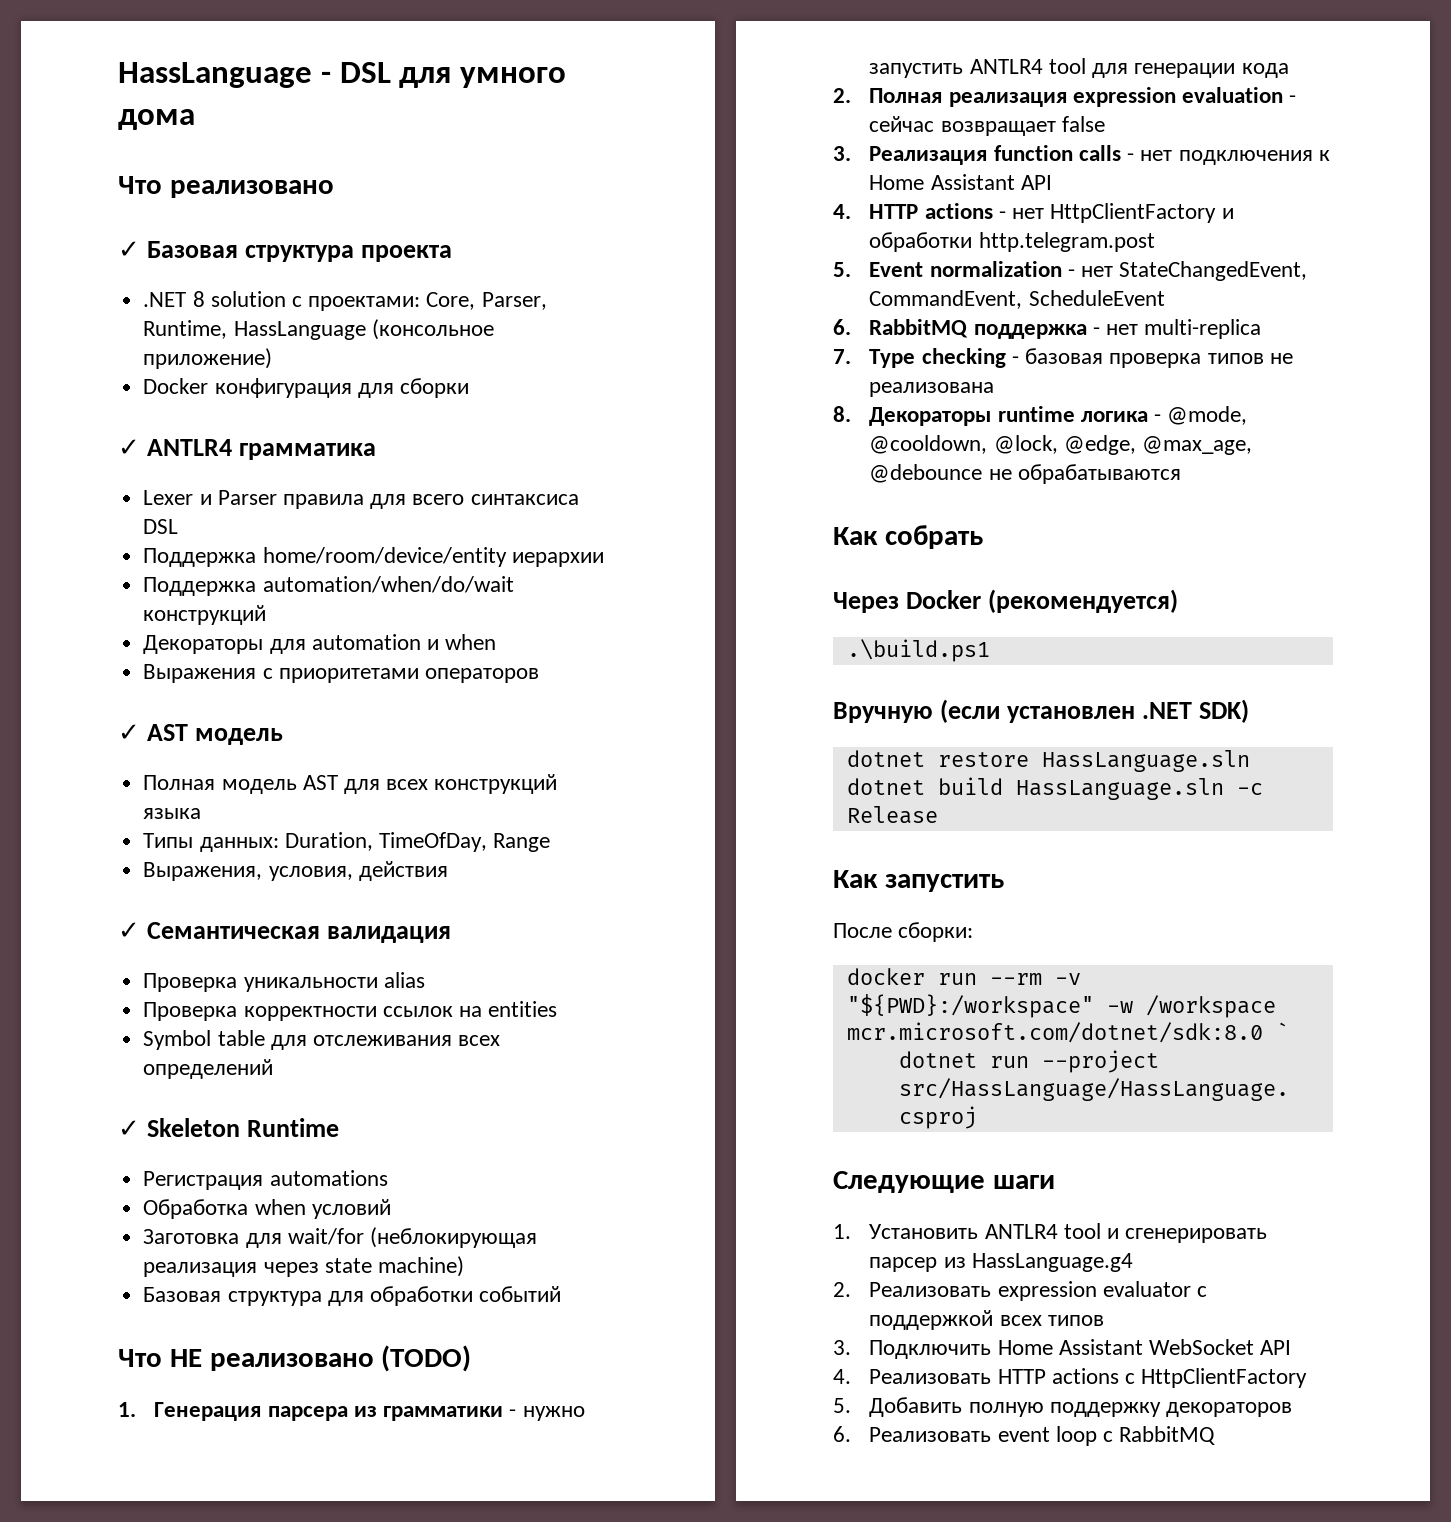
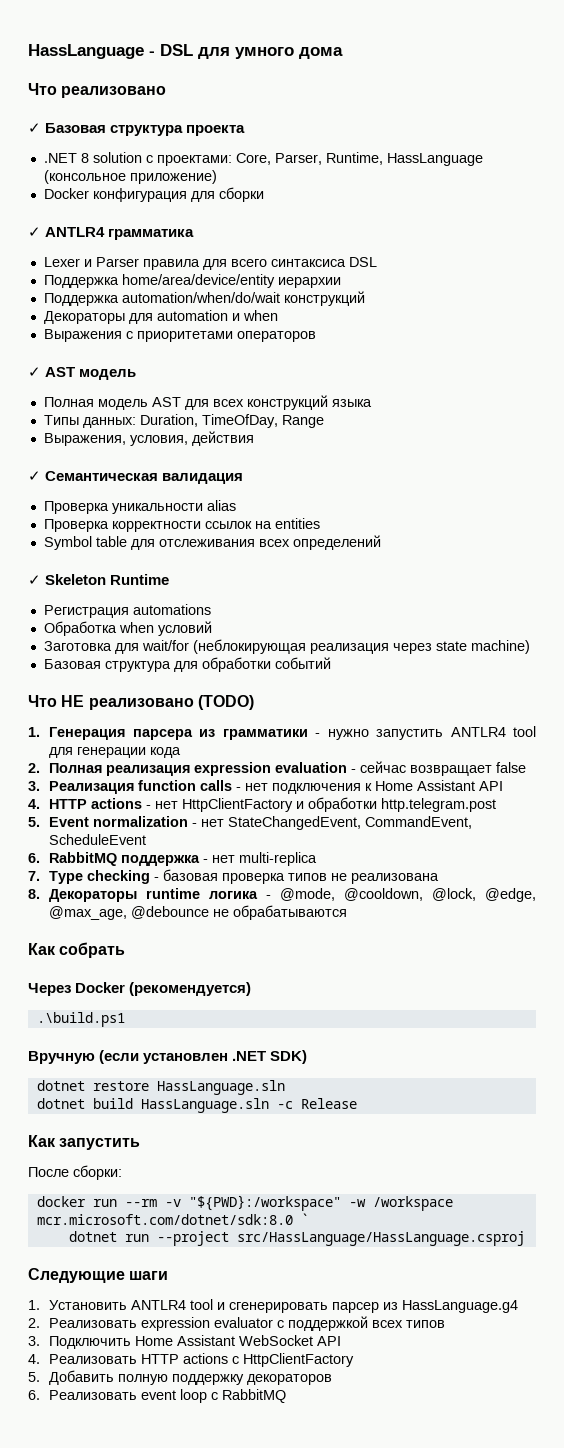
[262,547,507,567] home/room/device/entity -> [121,274,275,288] home/area/device/entity

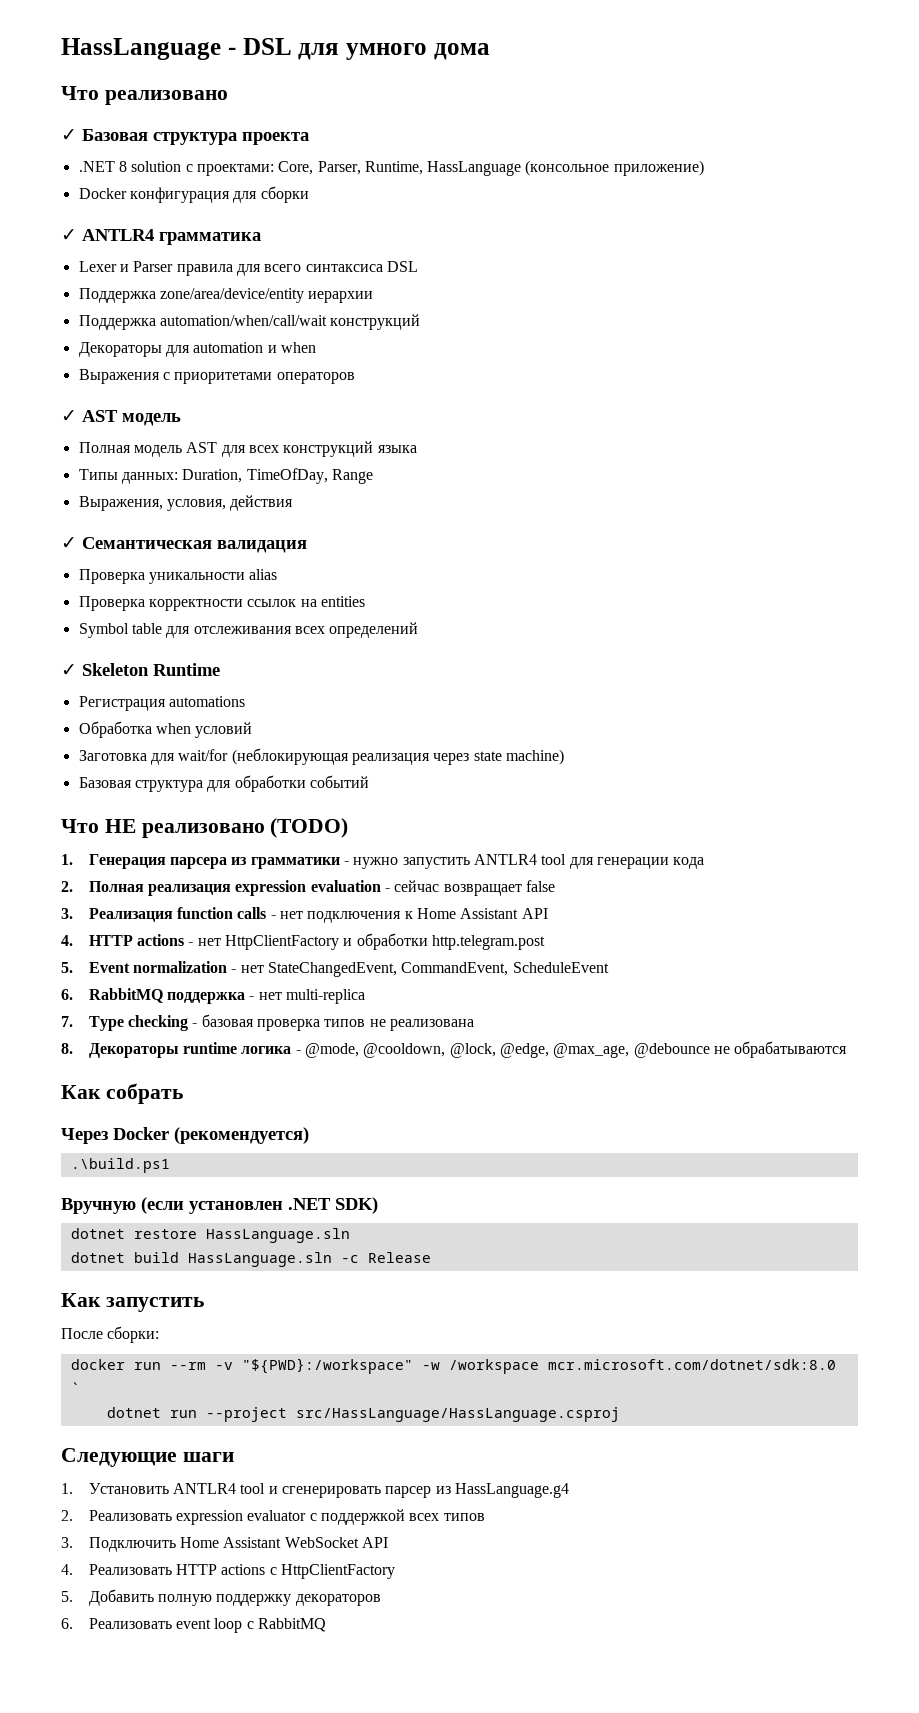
[121,274,275,288] home/area/device/entity -> [159,288,304,303] zone/area/device/entity
[121,292,280,303] automation/when/do/wait -> [159,315,327,326] automation/when/call/wait

